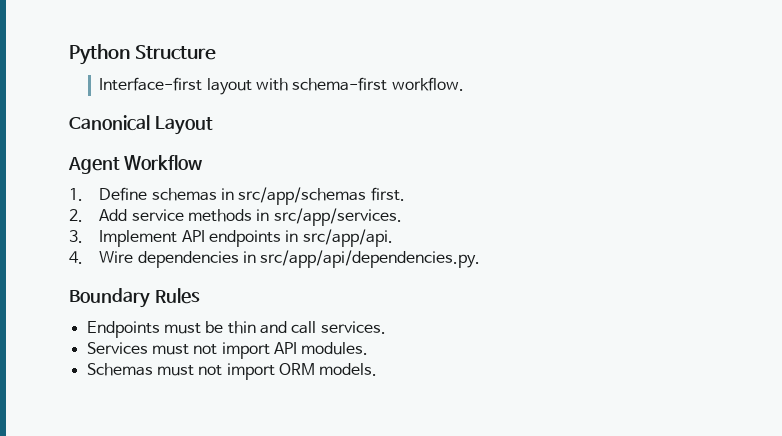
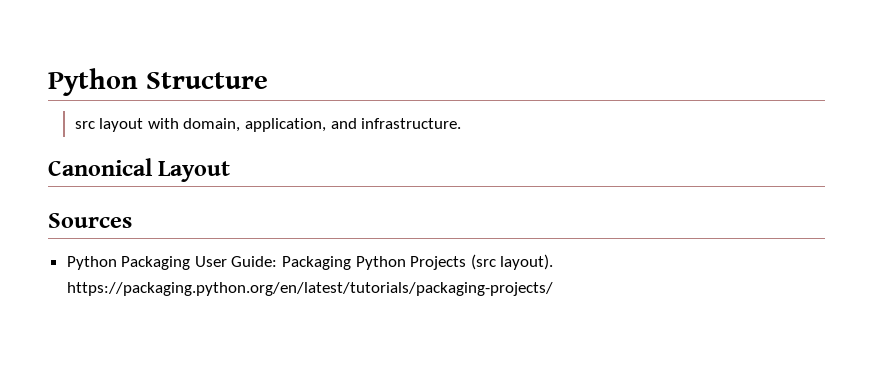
[99,77,203,91] Interface-first -> [74,121,95,129] src
[292,77,464,91] [69,115,213,135] [68,155,202,174] [69,187,405,205] [69,208,402,226] [69,229,393,247] [69,250,481,268] [69,288,200,308] [86,321,386,338] [86,342,369,359] [86,363,378,380] schema-first workflow. // Canonical Layout // Agent Workflow // 1. Define schemas in src/app/schemas first. // 2. Add service methods in src/app/services. // 3. Implement API endpoints in src/app/api. // 4. Wire dependencies in src/app/api/dependencies.py. // Boundary Rules // Endpoints must be thin and call services. // Services must not import API modules. // Schemas must not import ORM models. -> [183,118,462,132] [48,158,231,182] [48,213,132,228] [66,254,554,270] [66,282,553,296] domain, application, and infrastructure. // Canonical Layout // Sources // Python Packaging User Guide: Packaging Python Projects (src layout). https://packaging.python.org/en/latest/tutorials/packaging-projects/

